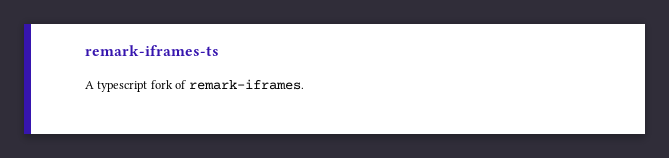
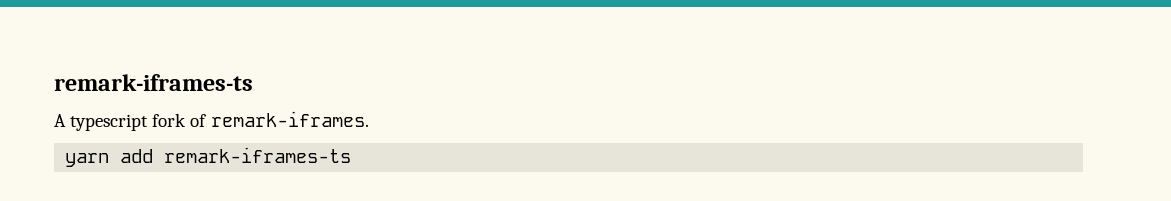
(304, 84) none -> [65,147,352,167] // yarn add remark-iframes-ts

